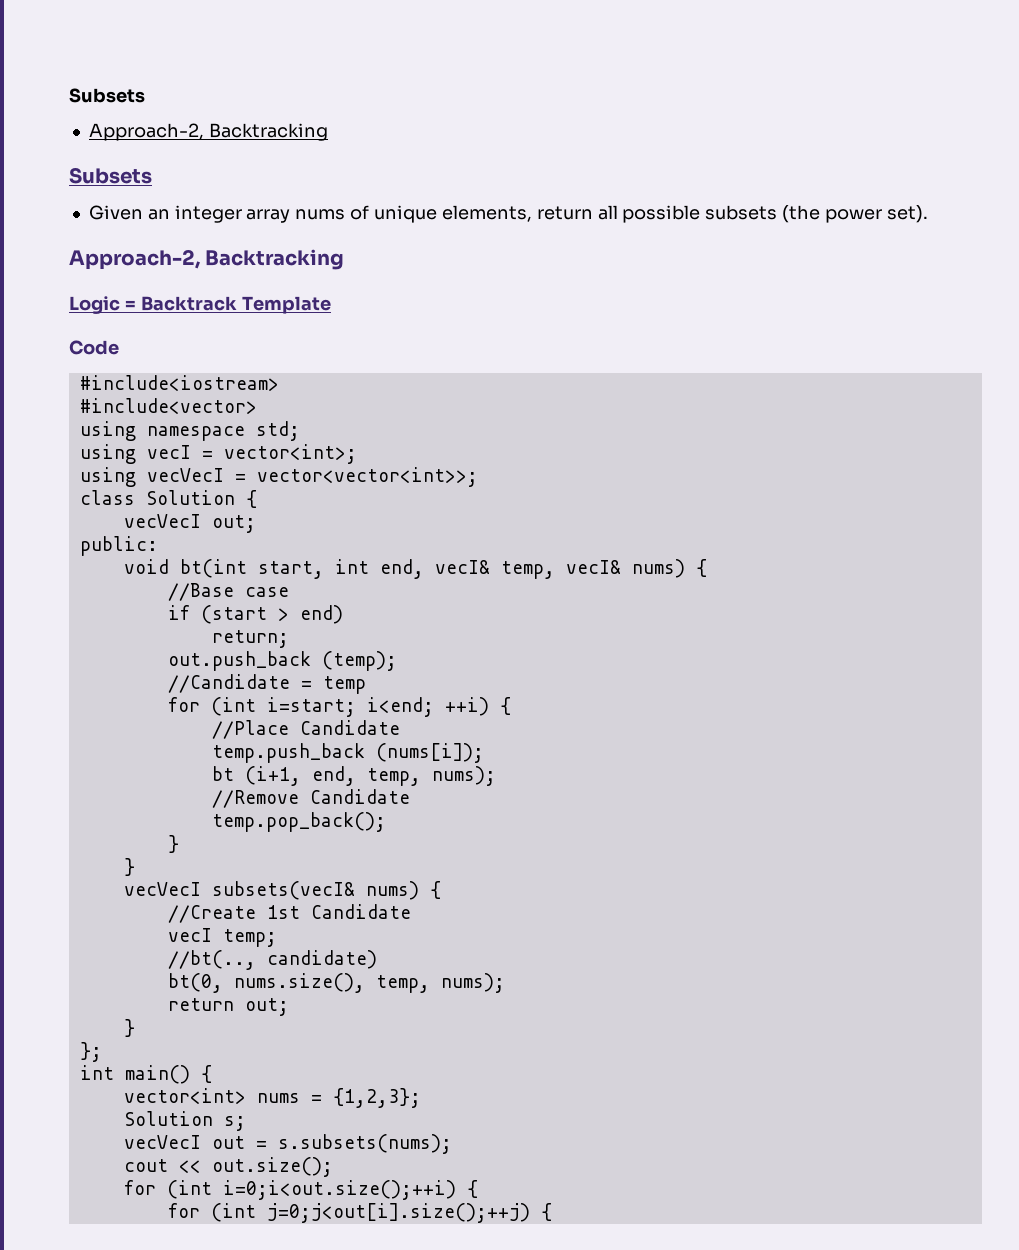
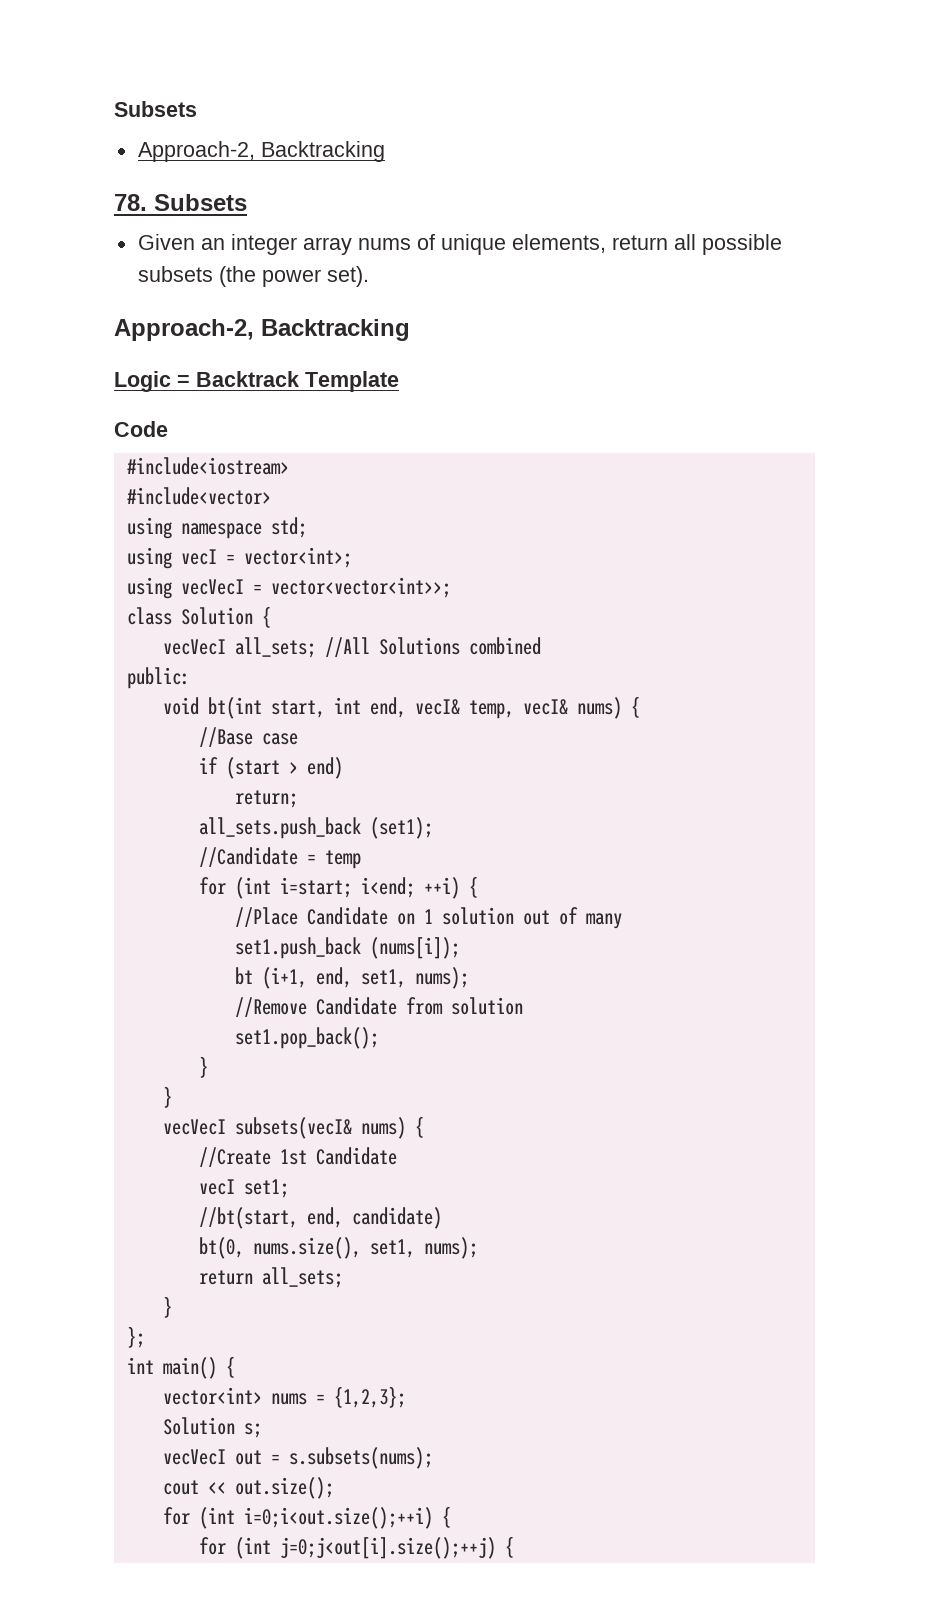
(328, 132) none -> [114,194,147,211] 78.
[211,515,256,533] out; -> [234,637,541,658] all_sets; //All Solutions combined
[167,651,397,671] out.push_back (temp); -> [198,817,433,839] all_sets.push_back (set1);
[211,743,365,763] // temp.push_back -> [396,907,622,929] [234,937,361,959] on 1 solution out of many // set1.push_back
[366,768,421,786] temp, -> [360,969,406,988] set1,
[211,812,386,832] // temp.pop_back(); -> [405,997,523,1015] [234,1027,379,1049] from solution // set1.pop_back();
[222,929,277,947] [167,950,256,970] temp; // //bt(.., -> [243,1179,289,1198] [198,1207,343,1229] set1; // //bt(start, end,
[375,975,430,993] temp, -> [369,1239,415,1258] set1,
[244,998,289,1016] out; -> [261,1267,343,1288] all_sets;

